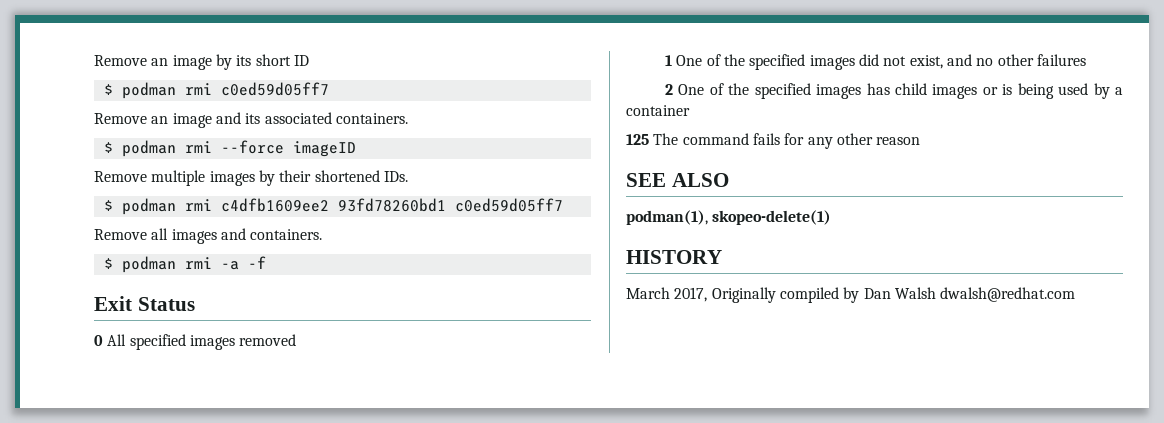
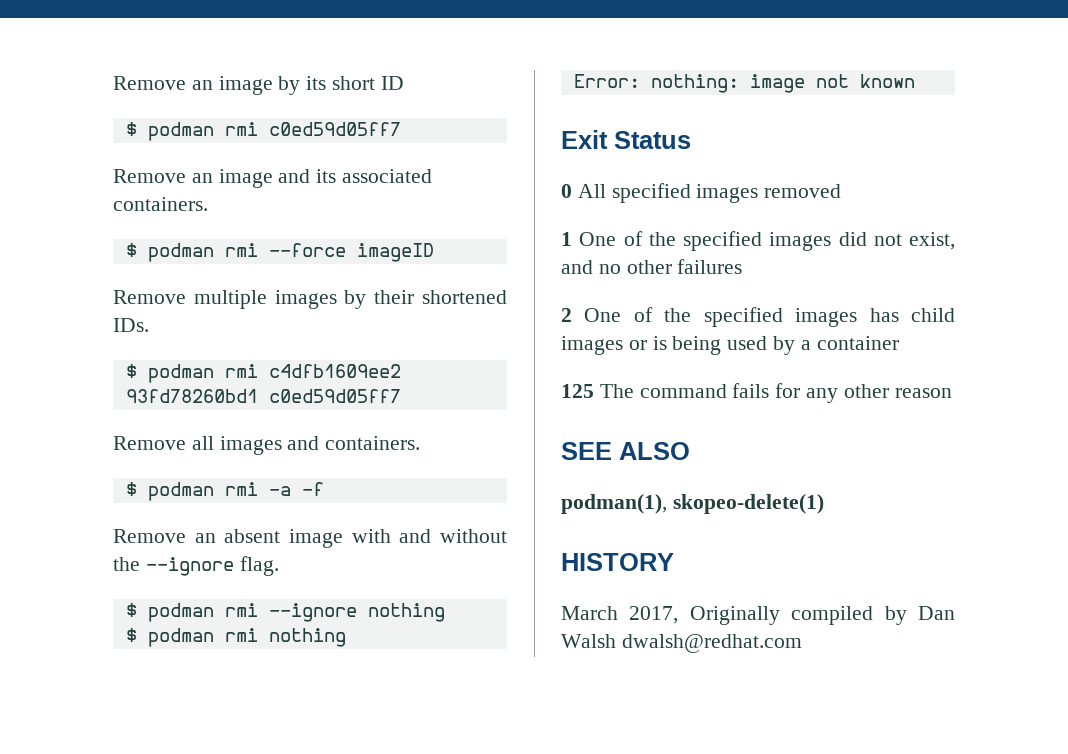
(266, 262) none -> [113,529,507,548] [113,556,279,576] [125,603,445,622] [125,628,346,647] [573,74,915,93] // Remove an absent image with and without the --ignore flag. // $ podman rmi --ignore nothing // $ podman rmi nothing // Error: nothing: image not known

